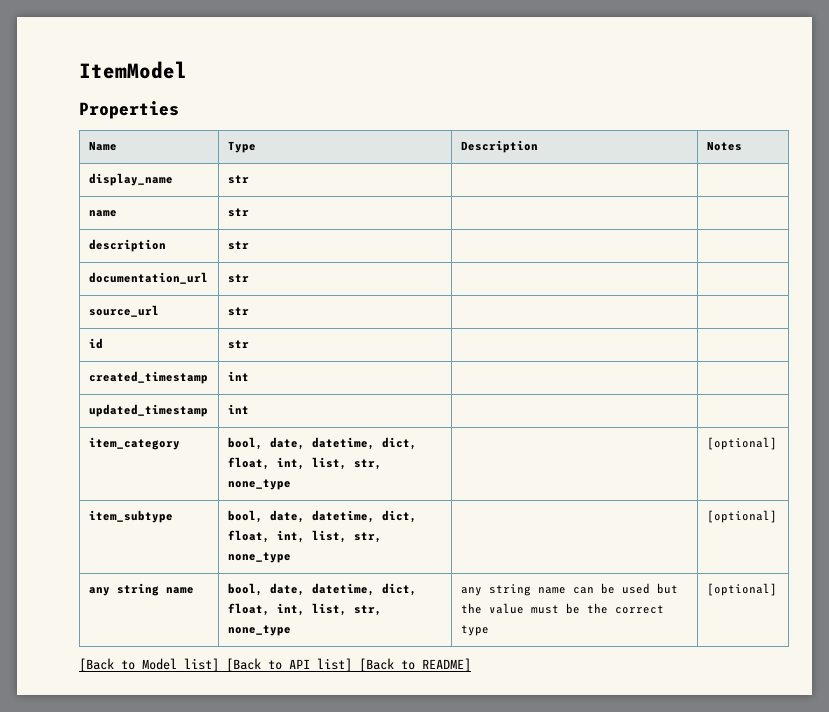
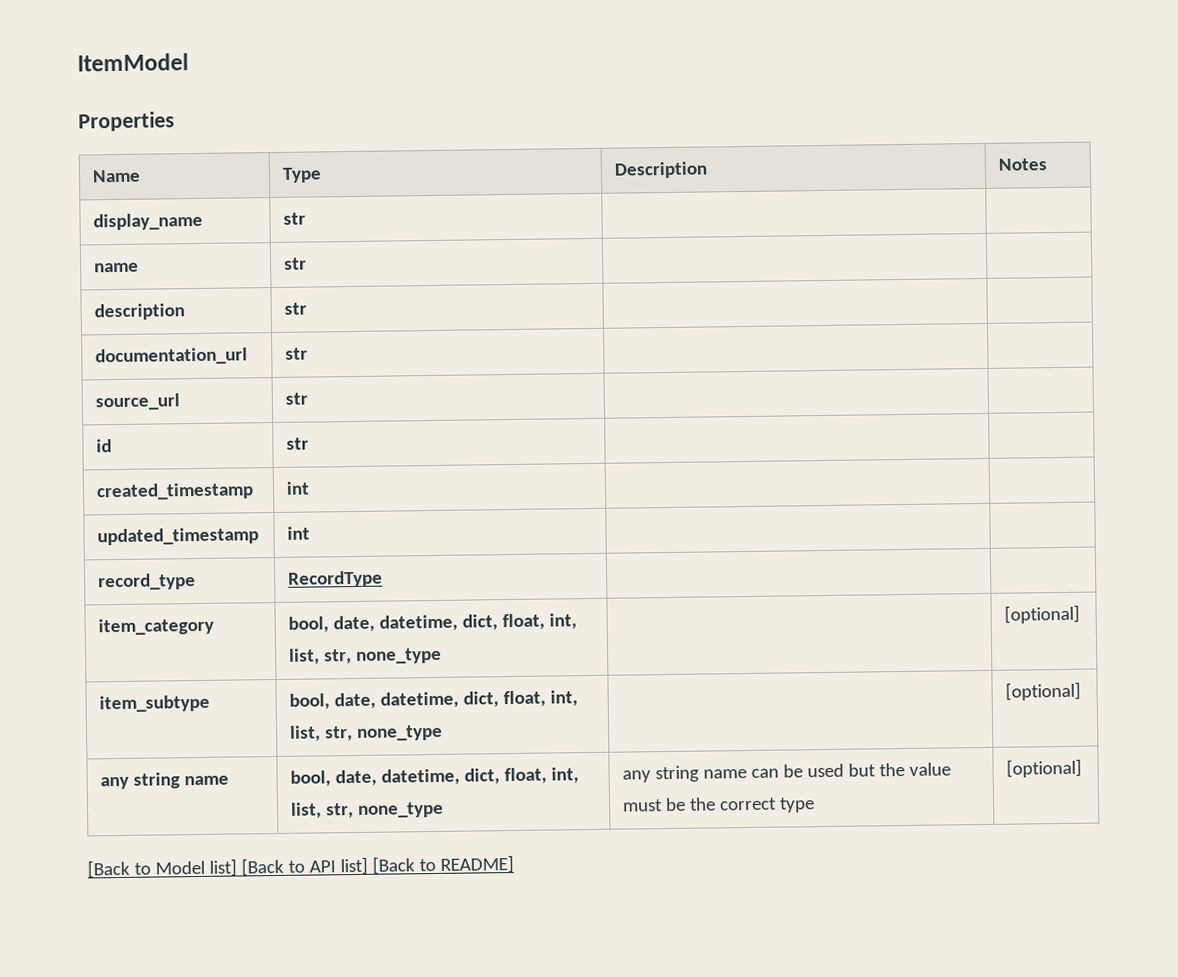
(249, 409) none -> [98,573,197,591] [288,570,384,588] // record_type | RecordType | |

